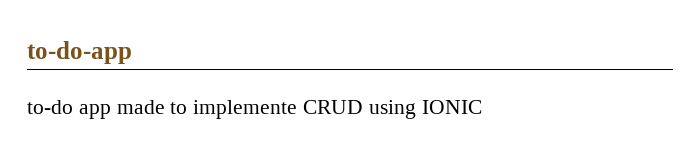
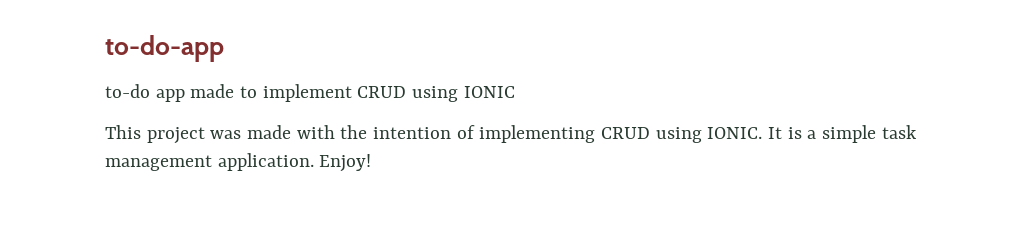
[193,100,298,119] implemente -> [262,84,352,102] implement
(482, 107) none -> [105,125,917,144] [105,153,372,172] // This project was made with the intention of implementing CRUD using IONIC. It is a simple task management application. Enjoy!

